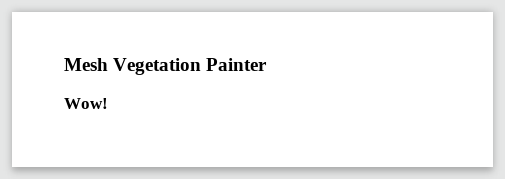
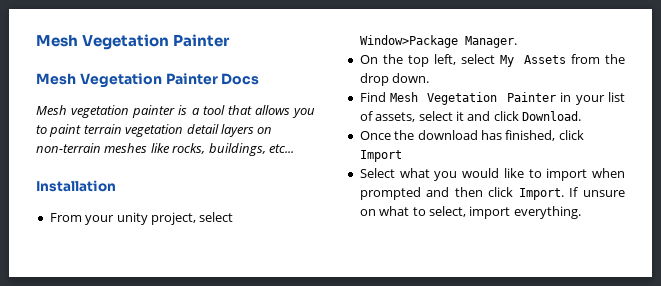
[64,98,108,109] Wow! -> [36,73,260,88] [36,105,315,118] [36,124,273,137] [36,143,294,156] [36,180,116,192] [49,212,234,225] [359,35,517,48] [359,54,625,67] [359,73,430,86] [359,92,625,105] [359,111,581,122] [359,130,584,141] [359,150,402,162] [359,168,625,181] [359,187,625,200] [359,206,581,219] Mesh Vegetation Painter Docs // Mesh vegetation painter is a tool that allows you to paint terrain vegetation detail layers on non-terrain meshes like rocks, buildings, etc... // Installation // From your unity project, select Window>Package Manager. // On the top left, select My Assets from the drop down. // Find Mesh Vegetation Painter in your list of assets, select it and click Download. // Once the download has finished, click Import // Select what you would like to import when prompted and then click Import. If unsure on what to select, import everything.

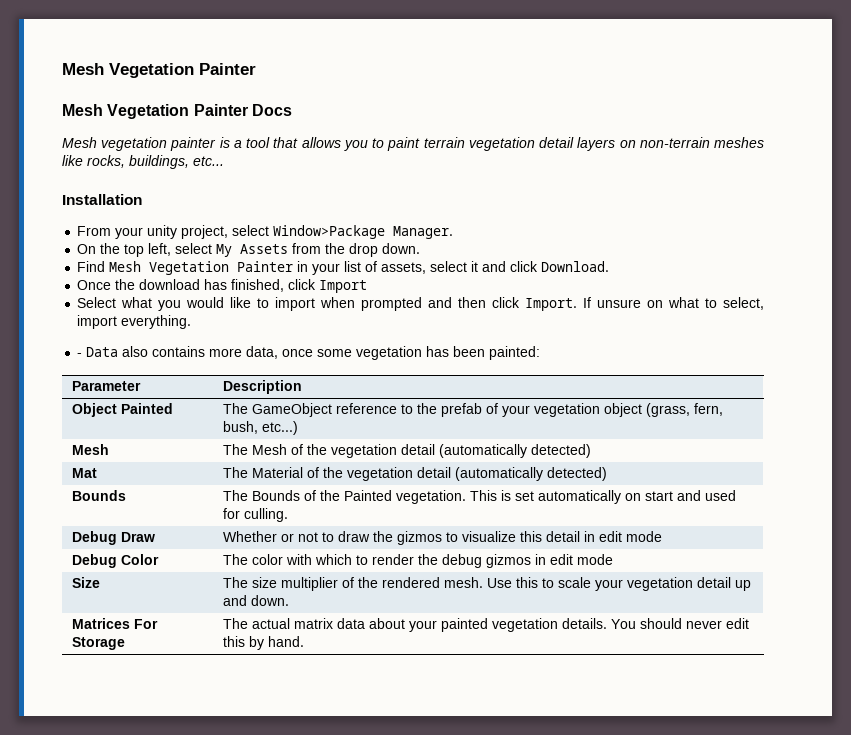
(581, 212) none -> [77,346,541,360] [72,381,142,391] [223,380,303,394] [72,403,174,417] [223,403,724,417] [223,421,299,435] [72,444,110,455] [223,444,592,458] [72,468,98,478] [223,467,608,481] [72,490,127,501] [223,490,737,504] [223,508,289,522] [72,531,156,545] [223,531,663,545] [72,554,160,568] [223,554,614,568] [72,577,101,588] [223,577,752,591] [223,595,290,606] [72,618,159,629] [72,637,126,650] [223,618,750,632] [223,636,305,650] // - Data also contains more data, once some vegetation has been painted: // Parameter | Description // Object Painted | The GameObject reference to the prefab of your vegetation object (grass, fern, bush, etc...) // Mesh | The Mesh of the vegetation detail (automatically detected) // Mat | The Material of the vegetation detail (automatically detected) // Bounds | The Bounds of the Painted vegetation. This is set automatically on start and used for culling. // Debug Draw | Whether or not to draw the gizmos to visualize this detail in edit mode // Debug Color | The color with which to render the debug gizmos in edit mode // Size | The size multiplier of the rendered mesh. Use this to scale your vegetation detail up and down. // Matrices For Storage | The actual matrix data about your painted vegetation details. You should never edit this by hand.

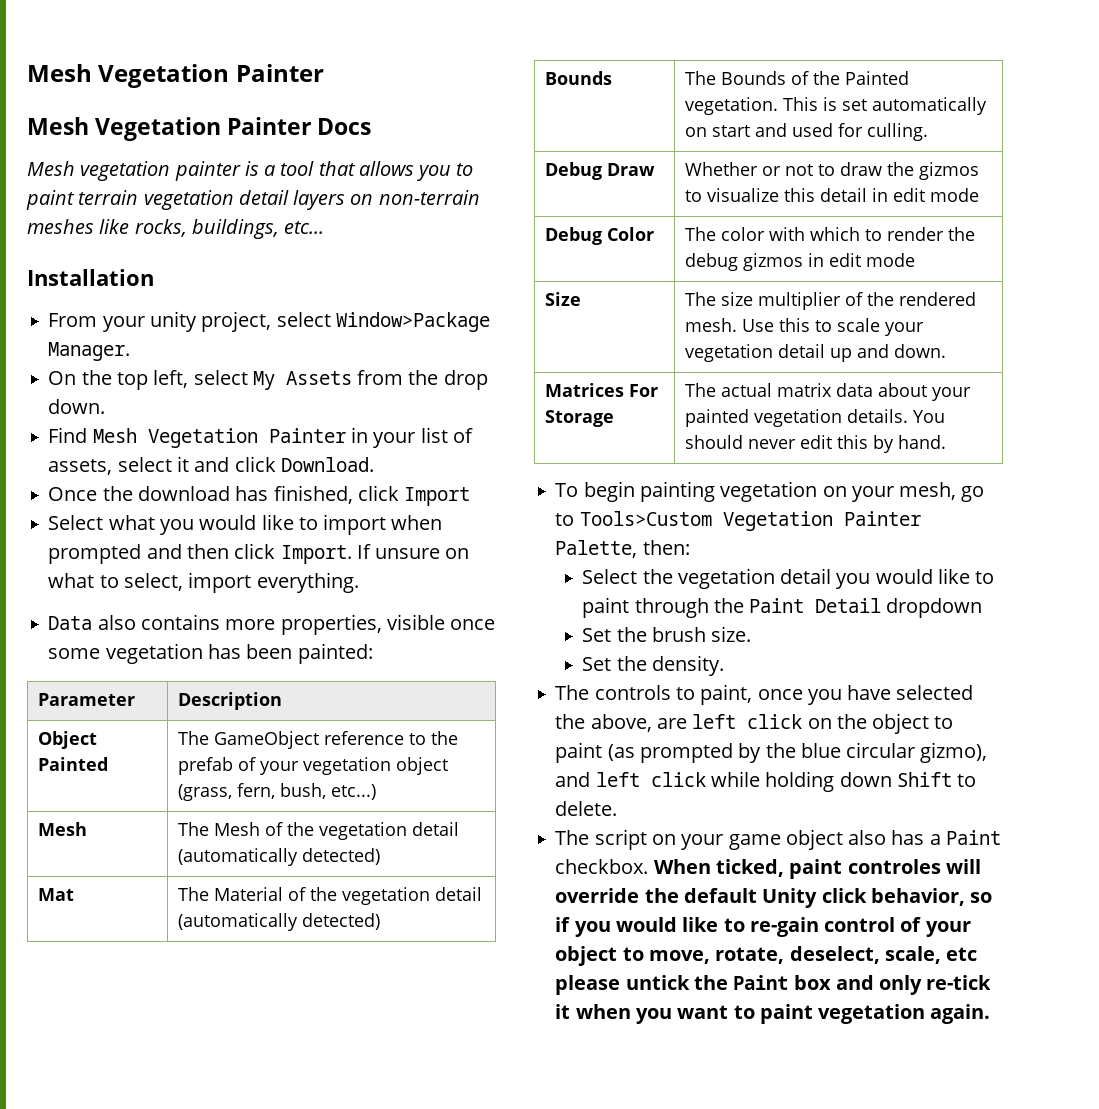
[77,353,83,357] - -> (359, 582) none
[246,346,279,359] data, -> [280,614,445,635] properties, visible
(305, 641) none -> [555,481,985,502] [555,511,921,531] [555,540,690,558] [582,568,995,589] [582,597,983,618] [582,626,752,642] [582,655,724,676] [555,684,974,705] [555,713,954,734] [555,742,988,763] [555,771,977,792] [555,801,618,816] [555,829,1001,850] [555,859,981,879] [555,888,993,908] [555,917,971,937] [555,946,978,966] [555,975,992,995] [555,1004,991,1024] // To begin painting vegetation on your mesh, go to Tools>Custom Vegetation Painter Palette, then: // Select the vegetation detail you would like to paint through the Paint Detail dropdown // Set the brush size. // Set the density. // The controls to paint, once you have selected the above, are left click on the object to paint (as prompted by the blue circular gizmo), and left click while holding down Shift to delete. // The script on your game object also has a Paint checkbox. When ticked, paint controles will override the default Unity click behavior, so if you would like to re-gain control of your object to move, rotate, deselect, scale, etc please untick the Paint box and only re-tick it when you want to paint vegetation again.

